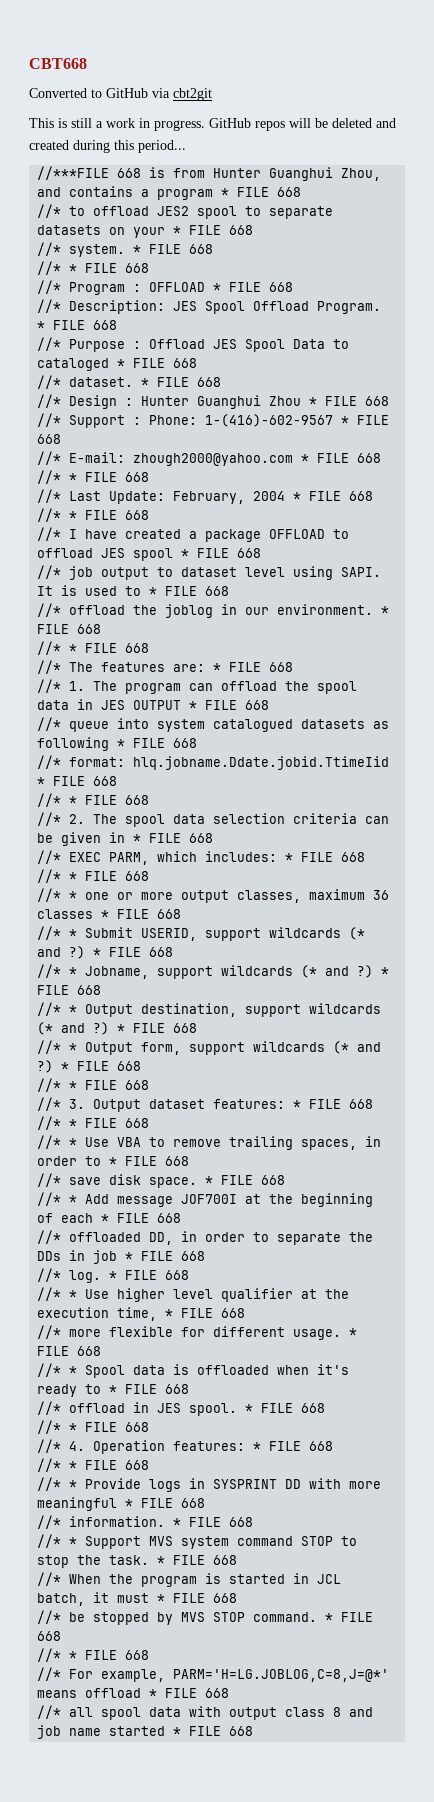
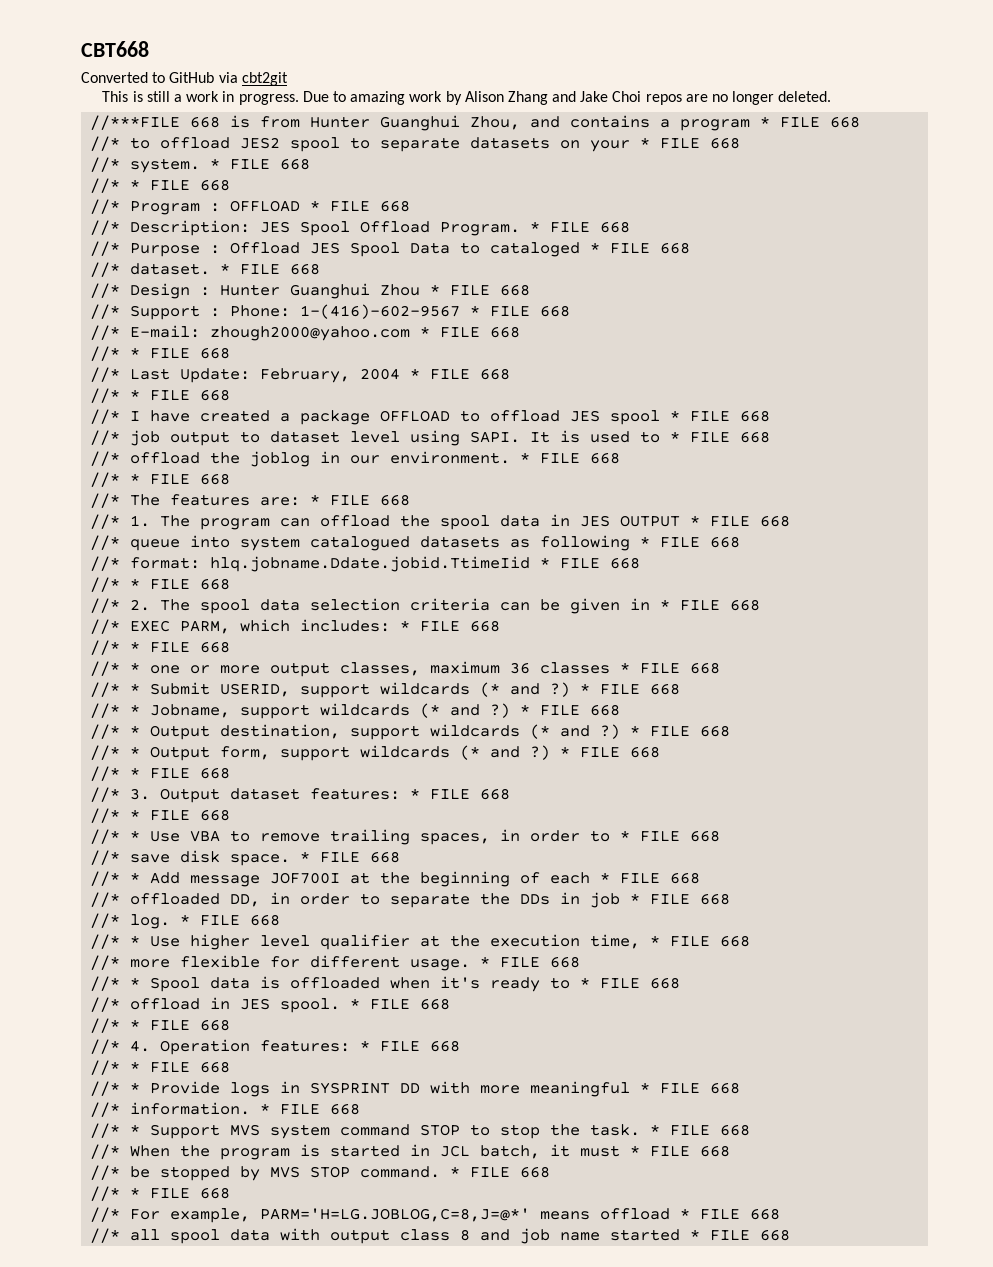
[209,118,396,131] [29,140,186,153] GitHub repos will be deleted and created during this period... -> [302,91,832,105] Due to amazing work by Alison Zhang and Jake Choi repos are no longer deleted.

